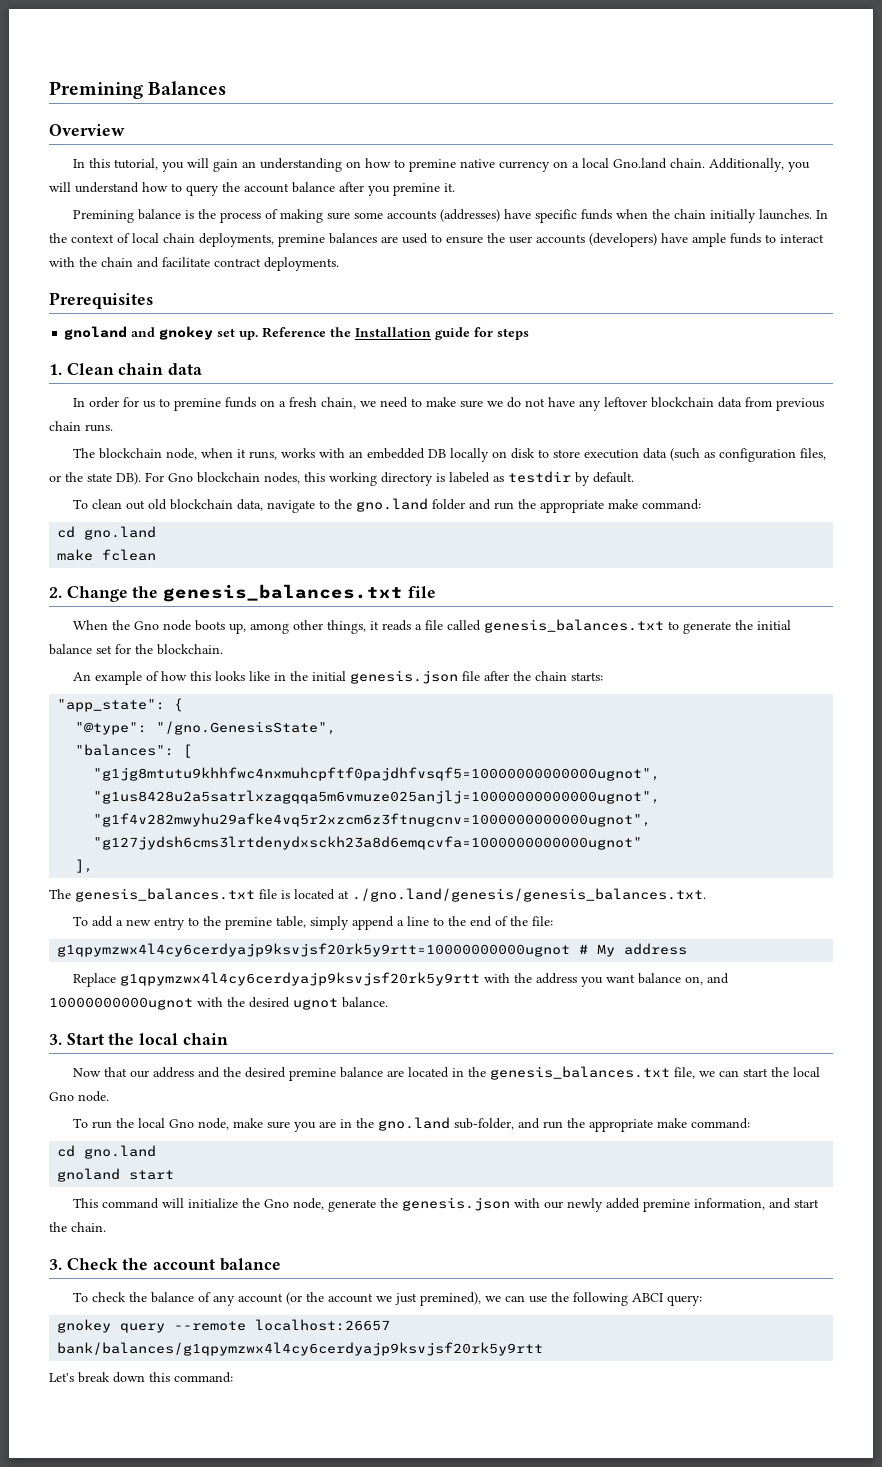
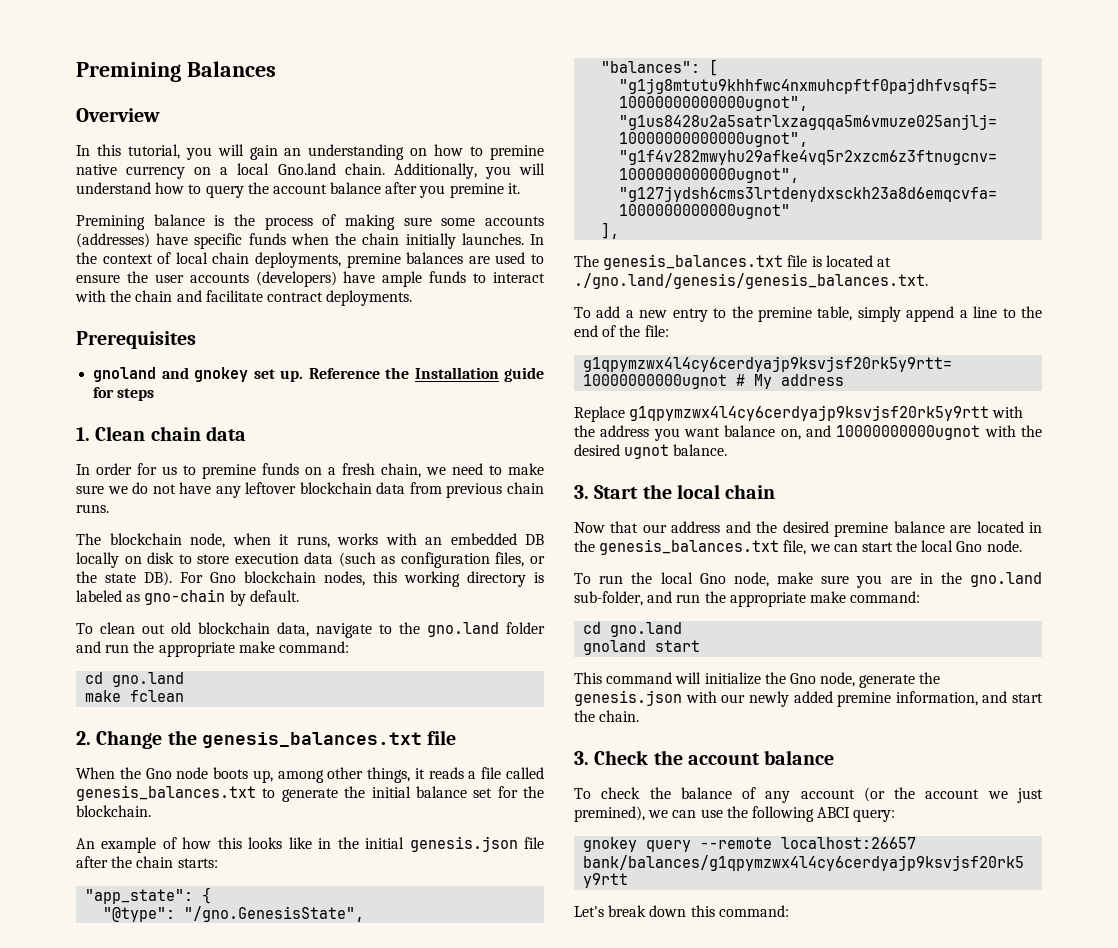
[508,471,571,483] testdir -> [144,589,226,605] gno-chain

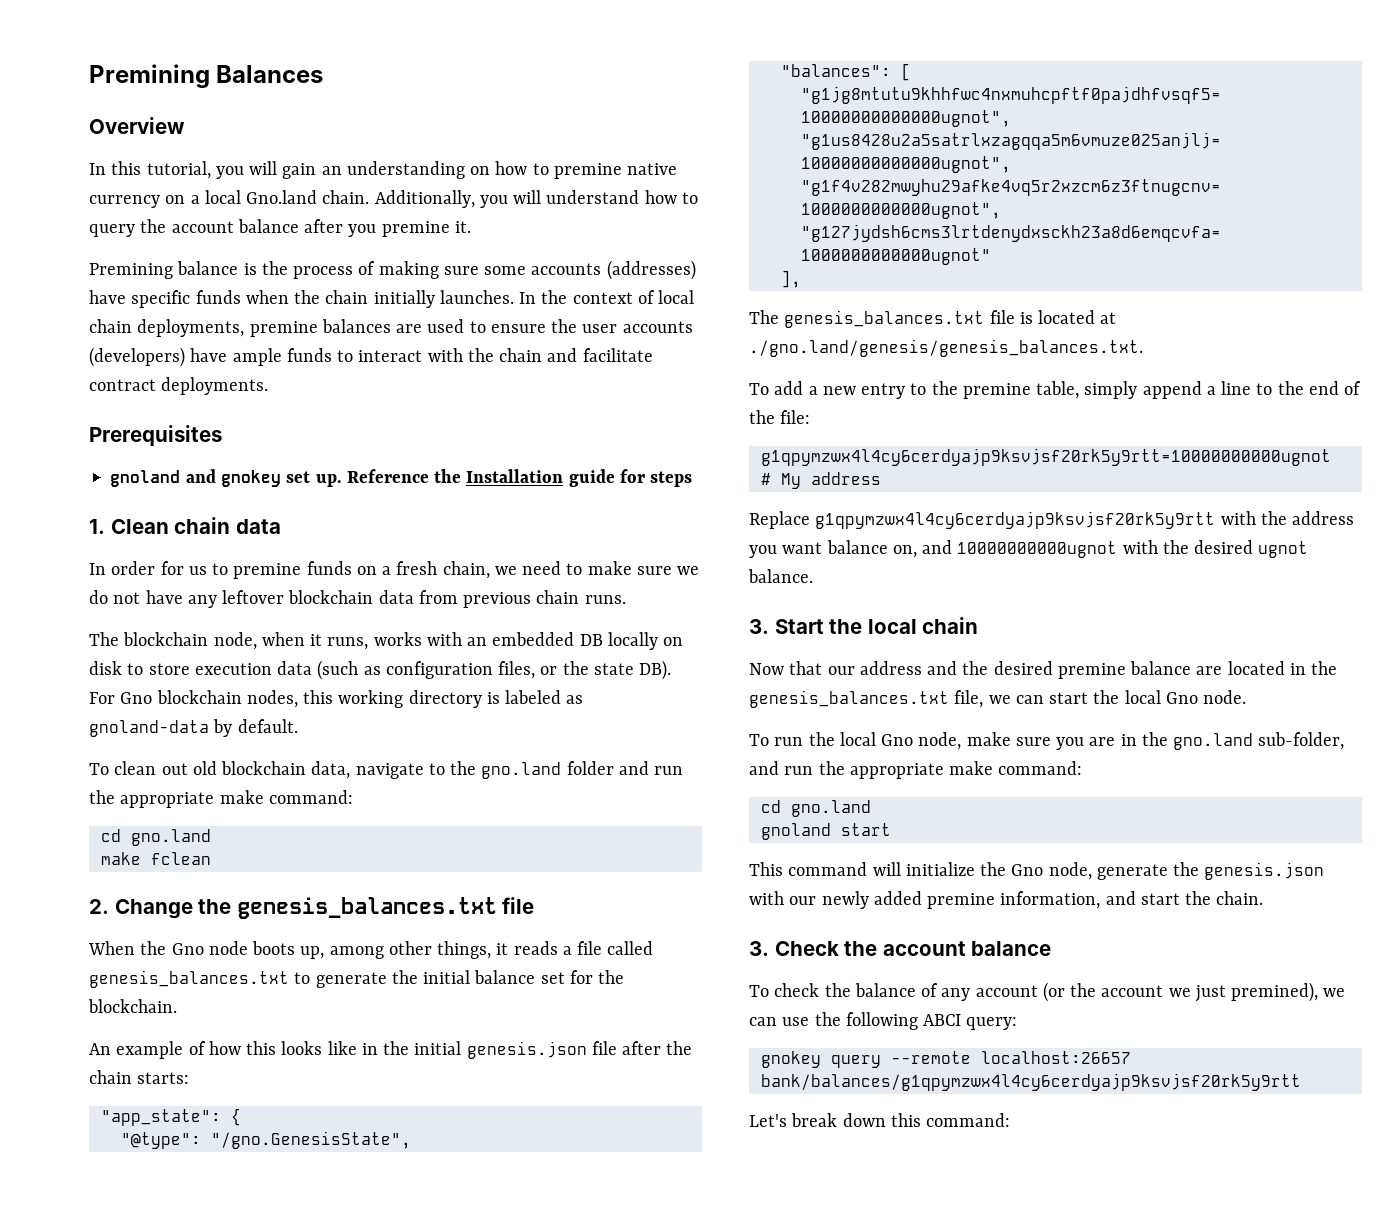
[144,589,226,605] gno-chain -> [89,720,209,737] gnoland-data

